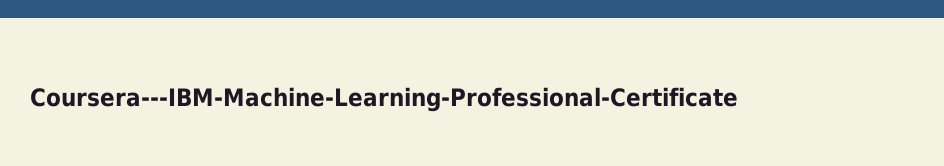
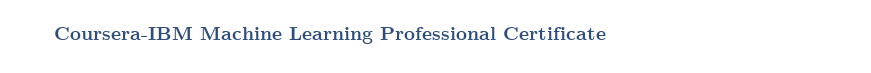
[30,87,738,112] Coursera---IBM-Machine-Learning-Professional-Certificate -> [54,26,606,44] Coursera-IBM Machine Learning Professional Certificate

